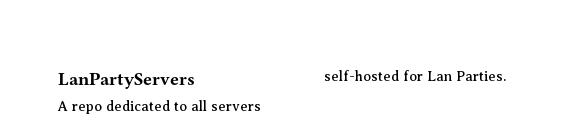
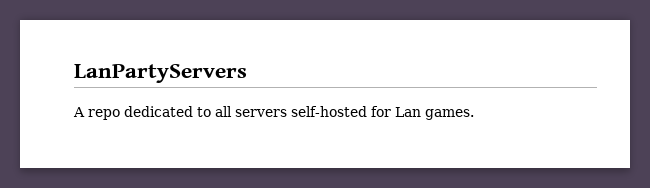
[456,71,506,81] Parties. -> [425,109,474,120] games.

